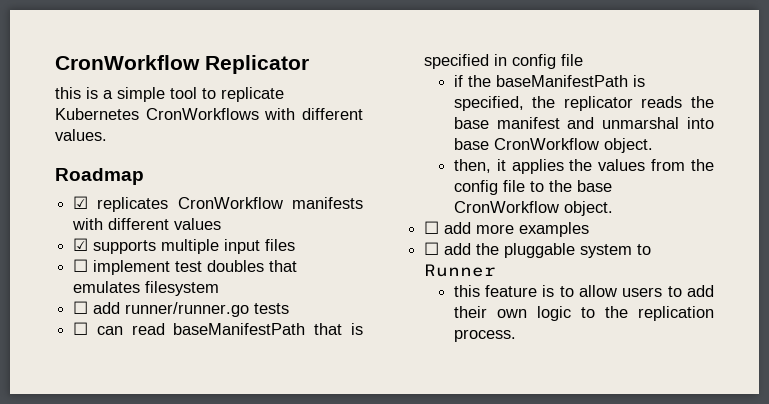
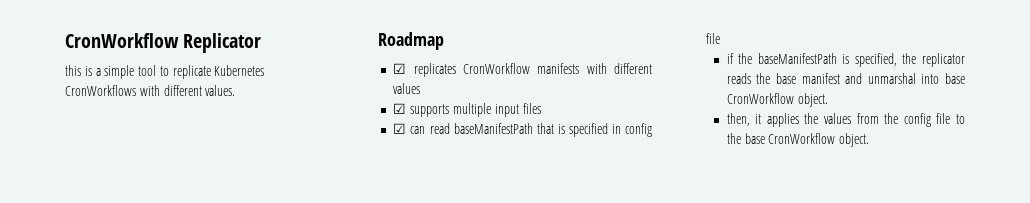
[73,259,298,275] [73,281,220,296] [73,301,290,317] [73,322,89,335] ☐ implement test doubles that emulates filesystem // ☐ add runner/runner.go tests // ☐ -> [393,123,407,134] ☑
[424,221,590,237] [424,242,652,258] [424,264,497,277] [453,285,714,297] [453,306,714,321] [453,329,516,342] // ☐ add more examples // ☐ add the pluggable system to Runner // this feature is to allow users to add their own logic to the replication process. -> (870, 140) none

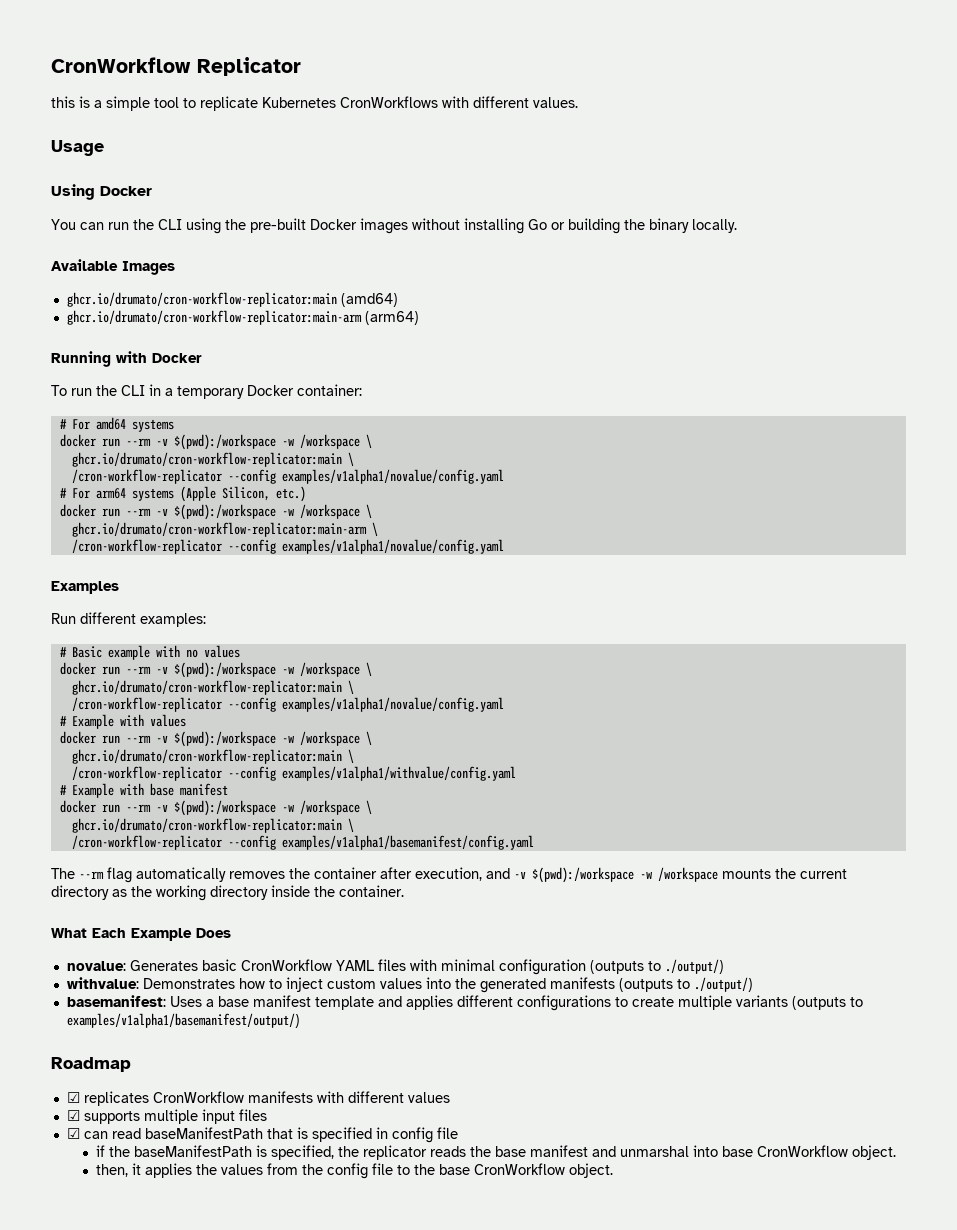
(236, 90) none -> [51,140,104,156] [51,184,152,200] [51,218,737,234] [51,259,175,275] [66,292,398,307] [66,310,419,325] [51,351,202,367] [51,384,362,399] [59,417,174,432] [59,434,372,450] [71,452,354,467] [71,469,504,484] [59,486,306,502] [59,504,372,520] [71,522,378,537] [71,539,504,554] [51,581,119,594] [51,612,206,627] [59,645,240,660] [59,662,372,678] [71,680,354,695] [71,697,504,712] [59,714,186,729] [59,731,372,747] [71,749,354,764] [71,766,516,781] [59,783,228,798] [59,800,372,816] [71,818,354,833] [71,835,534,850] [51,867,847,883] [51,885,404,901] [51,928,231,941] [66,959,724,975] [66,977,753,993] [66,995,863,1011] [66,1013,300,1028] // Usage // Using Docker // You can run the CLI using the pre-built Docker images without installing Go or building the binary locally. // Available Images // ghcr.io/drumato/cron-workflow-replicator:main (amd64) // ghcr.io/drumato/cron-workflow-replicator:main-arm (arm64) // Running with Docker // To run the CLI in a temporary Docker container: // # For amd64 systems // docker run --rm -v $(pwd):/workspace -w /workspace \ // ghcr.io/drumato/cron-workflow-replicator:main \ // /cron-workflow-replicator --config examples/v1alpha1/novalue/config.yaml // # For arm64 systems (Apple Silicon, etc.) // docker run --rm -v $(pwd):/workspace -w /workspace \ // ghcr.io/drumato/cron-workflow-replicator:main-arm \ // /cron-workflow-replicator --config examples/v1alpha1/novalue/config.yaml // Examples // Run different examples: // # Basic example with no values // docker run --rm -v $(pwd):/workspace -w /workspace \ // ghcr.io/drumato/cron-workflow-replicator:main \ // /cron-workflow-replicator --config examples/v1alpha1/novalue/config.yaml // # Example with values // docker run --rm -v $(pwd):/workspace -w /workspace \ // ghcr.io/drumato/cron-workflow-replicator:main \ // /cron-workflow-replicator --config examples/v1alpha1/withvalue/config.yaml // # Example with base manifest // docker run --rm -v $(pwd):/workspace -w /workspace \ // ghcr.io/drumato/cron-workflow-replicator:main \ // /cron-workflow-replicator --config examples/v1alpha1/basemanifest/config.yaml // The --rm flag automatically removes the container after execution, and -v $(pwd):/workspace -w /workspace mounts the current directory as the working directory inside the container. // What Each Example Does // novalue: Generates basic CronWorkflow YAML files with minimal configuration (outputs to ./output/) // withvalue: Demonstrates how to inject custom values into the generated manifests (outputs to ./output/) // basemanifest: Uses a base manifest template and applies different configurations to create multiple variants (outputs to examples/v1alpha1/basemanifest/output/)

